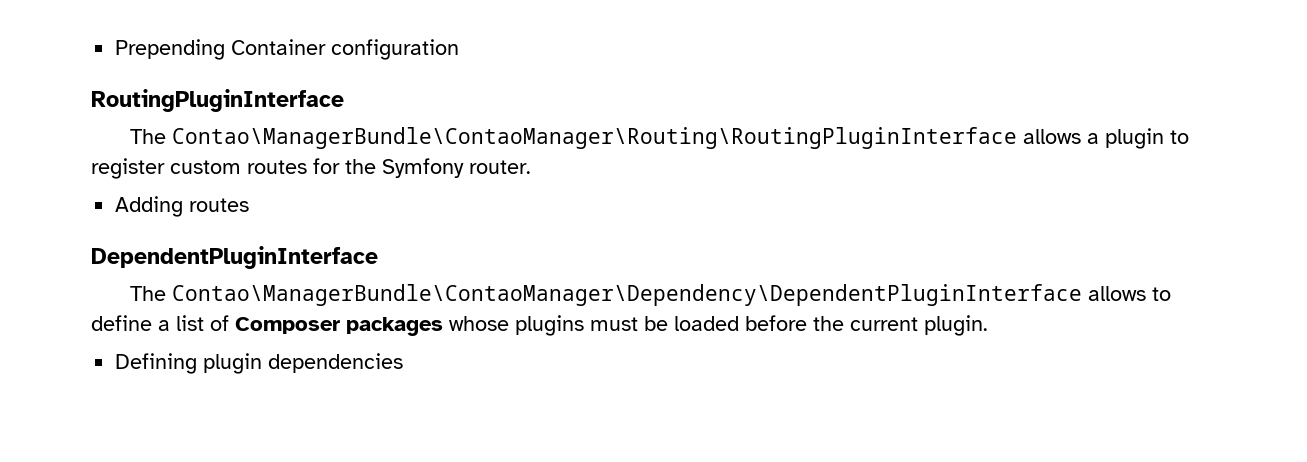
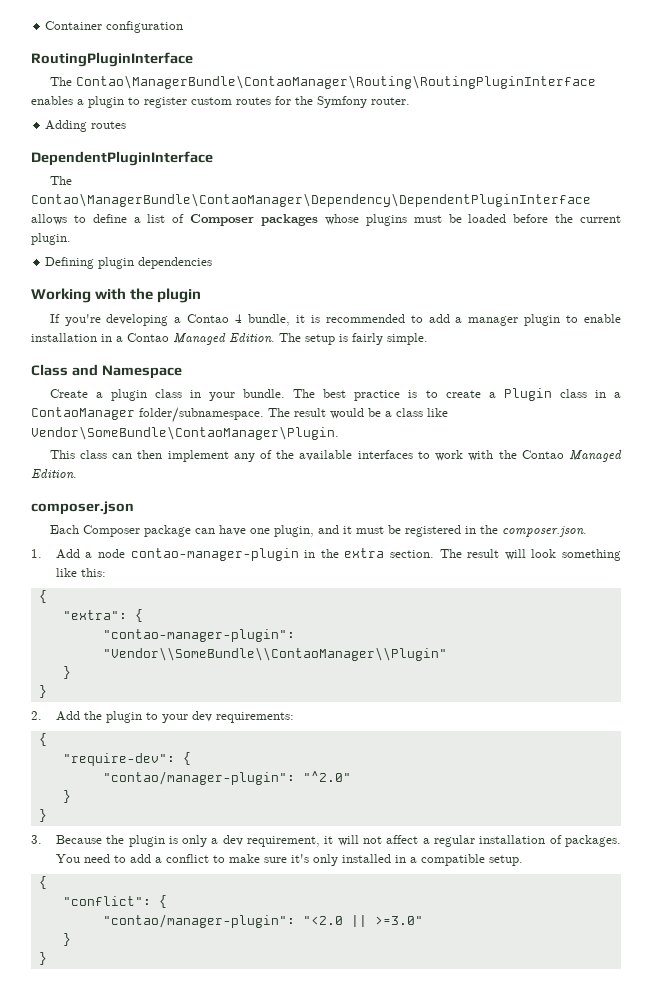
[115,39,226,60] Prepending -> (45, 25) none
[1023,129,1082,144] allows -> [31,96,73,105] enables
(404, 363) none -> [31,288,202,303] [49,314,621,326] [31,333,428,345] [31,364,182,379] [49,388,622,401] [31,407,448,423] [31,426,339,440] [49,450,623,462] [31,469,77,479] [31,501,134,515] [49,525,587,537] [31,548,621,561] [55,568,106,577] [38,590,47,603] [62,609,143,622] [102,629,295,642] [102,647,447,661] [62,666,71,679] [38,685,47,698] [31,711,294,723] [38,733,47,746] [62,752,191,766] [102,771,351,785] [62,790,71,803] [38,809,47,822] [31,835,621,847] [55,854,523,866] [38,876,47,889] [62,895,167,908] [102,914,423,928] [62,933,71,946] [38,952,47,965] // Working with the plugin // If you're developing a Contao 4 bundle, it is recommended to add a manager plugin to enable installation in a Contao Managed Edition. The setup is fairly simple. // Class and Namespace // Create a plugin class in your bundle. The best practice is to create a Plugin class in a ContaoManager folder/subnamespace. The result would be a class like Vendor\SomeBundle\ContaoManager\Plugin. // This class can then implement any of the available interfaces to work with the Contao Managed Edition. // composer.json // Each Composer package can have one plugin, and it must be registered in the composer.json. // 1. Add a node contao-manager-plugin in the extra section. The result will look something like this: // { // "extra": { // "contao-manager-plugin": "Vendor\\SomeBundle\\ContaoManager\\Plugin" // } // } // 2. Add the plugin to your dev requirements: // { // "require-dev": { // "contao/manager-plugin": "^2.0" // } // } // 3. Because the plugin is only a dev requirement, it will not affect a regular installation of packages. You need to add a conflict to make sure it's only installed in a compatible setup. // { // "conflict": { // "contao/manager-plugin": "<2.0 || >=3.0" // } // }

